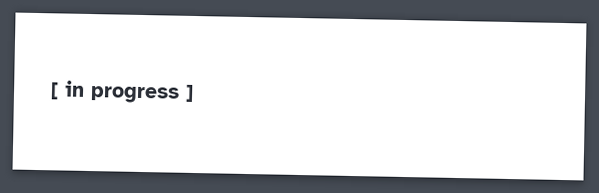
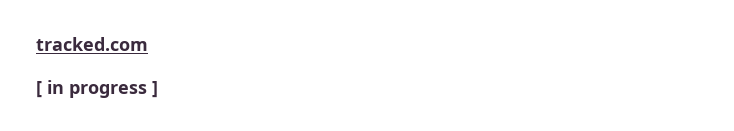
(50, 91) none -> [36,37,148,51] tracked.com //

